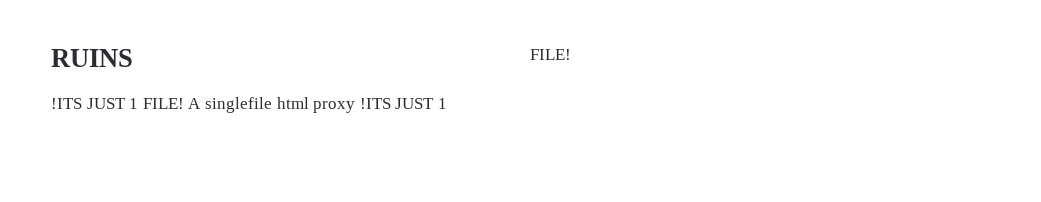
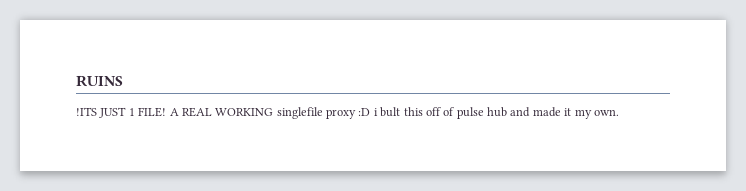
[204,97,447,113] [530,49,571,60] singlefile html proxy !ITS JUST 1 FILE! -> [181,107,619,119] REAL WORKING singlefile proxy :D i bult this off of pulse hub and made it my own.

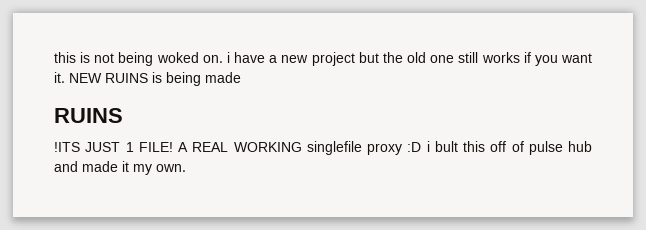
(76, 81) none -> [54,52,592,66] [54,72,241,86] this is not being woked on. i have a new project but the old one still works if you want it. NEW RUINS is being made //

